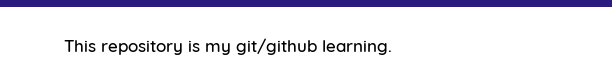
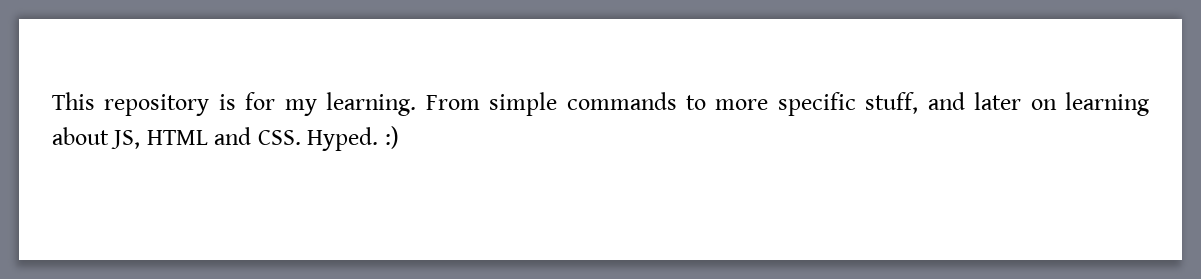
[205,38,392,55] my git/github learning. -> [245,92,1149,116] [52,126,399,151] for my learning. From simple commands to more specific stuff, and later on learning about JS, HTML and CSS. Hyped. :)

